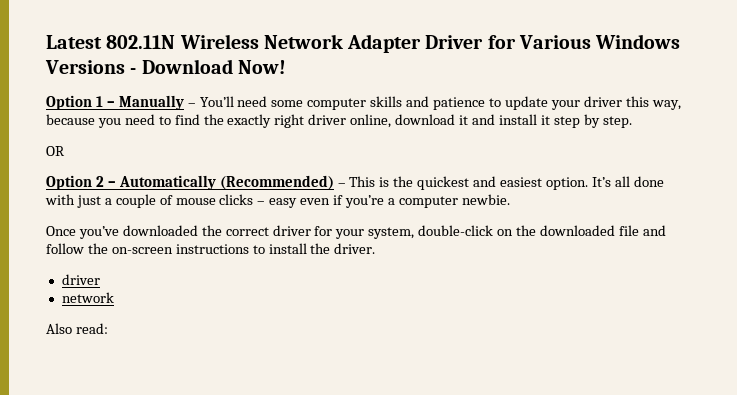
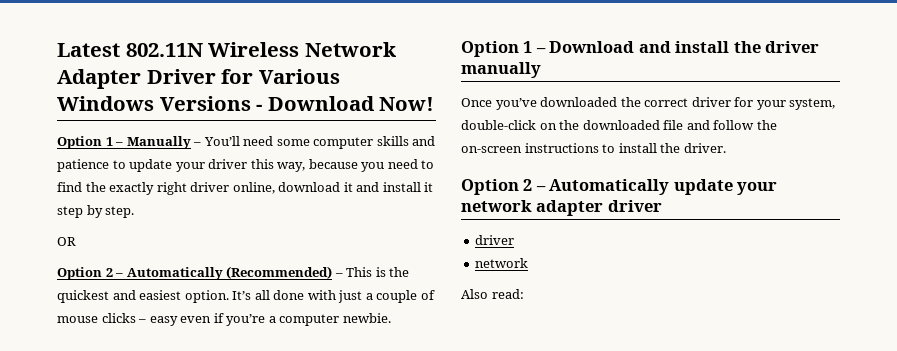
(510, 199) none -> [461,41,820,57] [461,62,541,78] // Option 1 – Download and install the driver manually
(376, 248) none -> [461,179,778,195] [461,200,662,216] // Option 2 – Automatically update your network adapter driver

